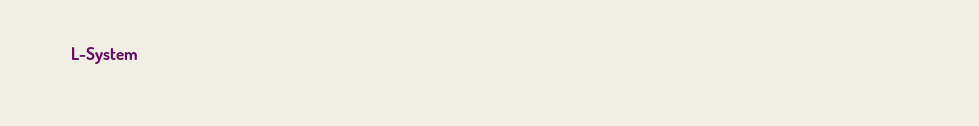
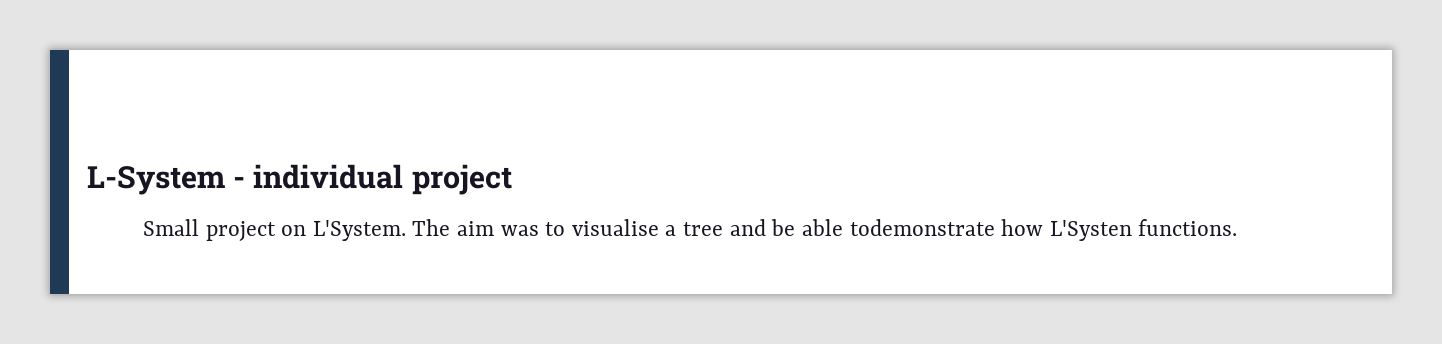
(138, 55) none -> [233,164,512,195] [142,219,1238,241] - individual project // Small project on L'System. The aim was to visualise a tree and be able todemonstrate how L'Systen functions.

